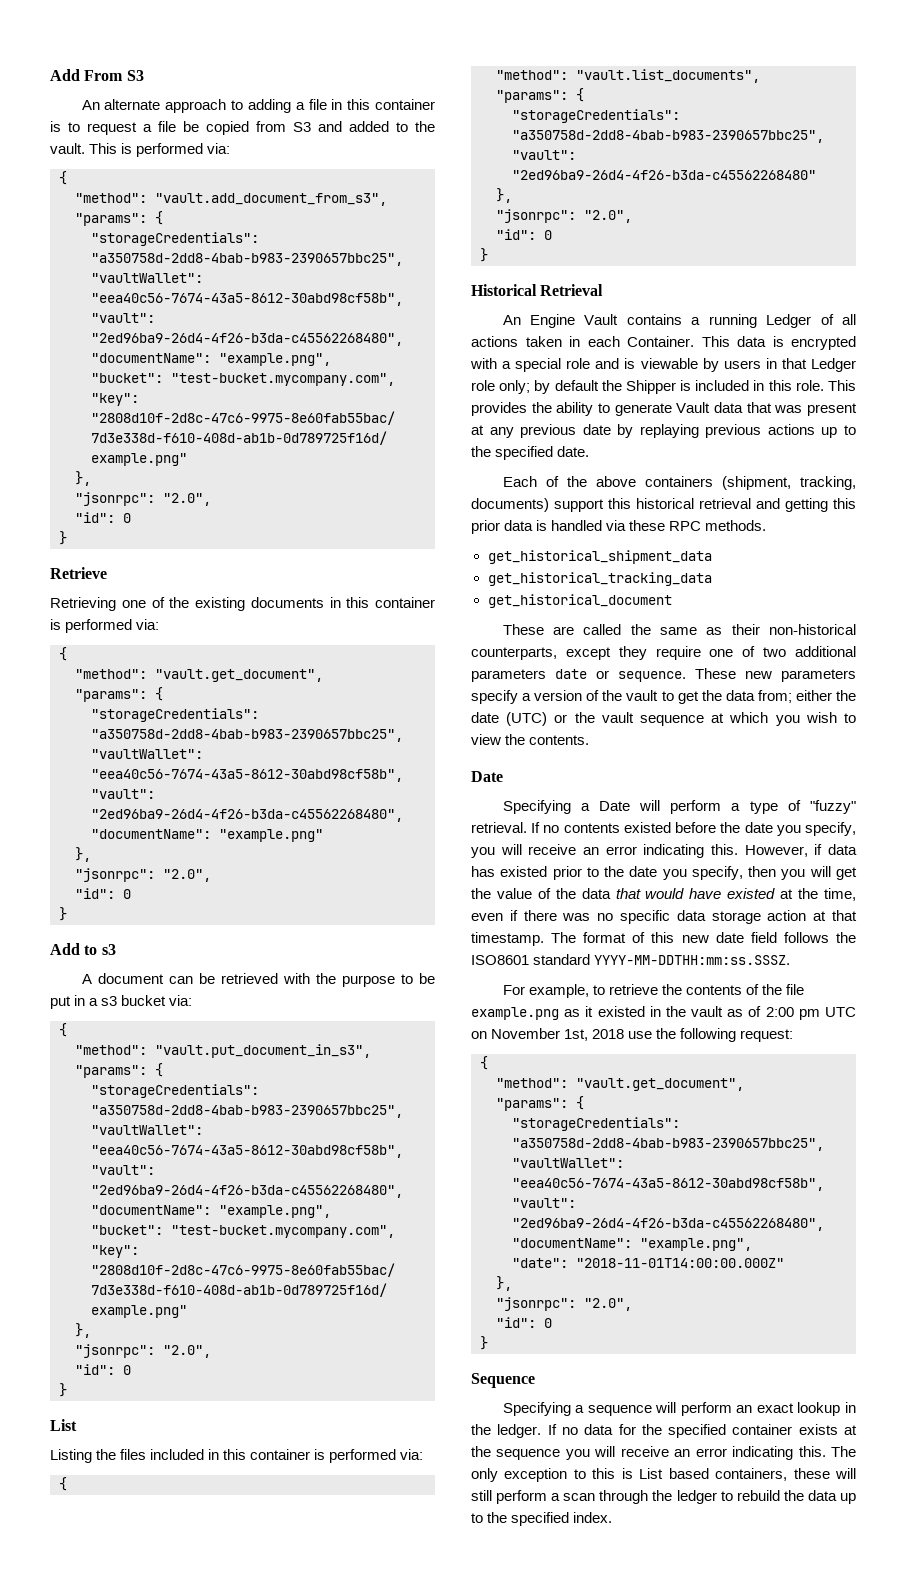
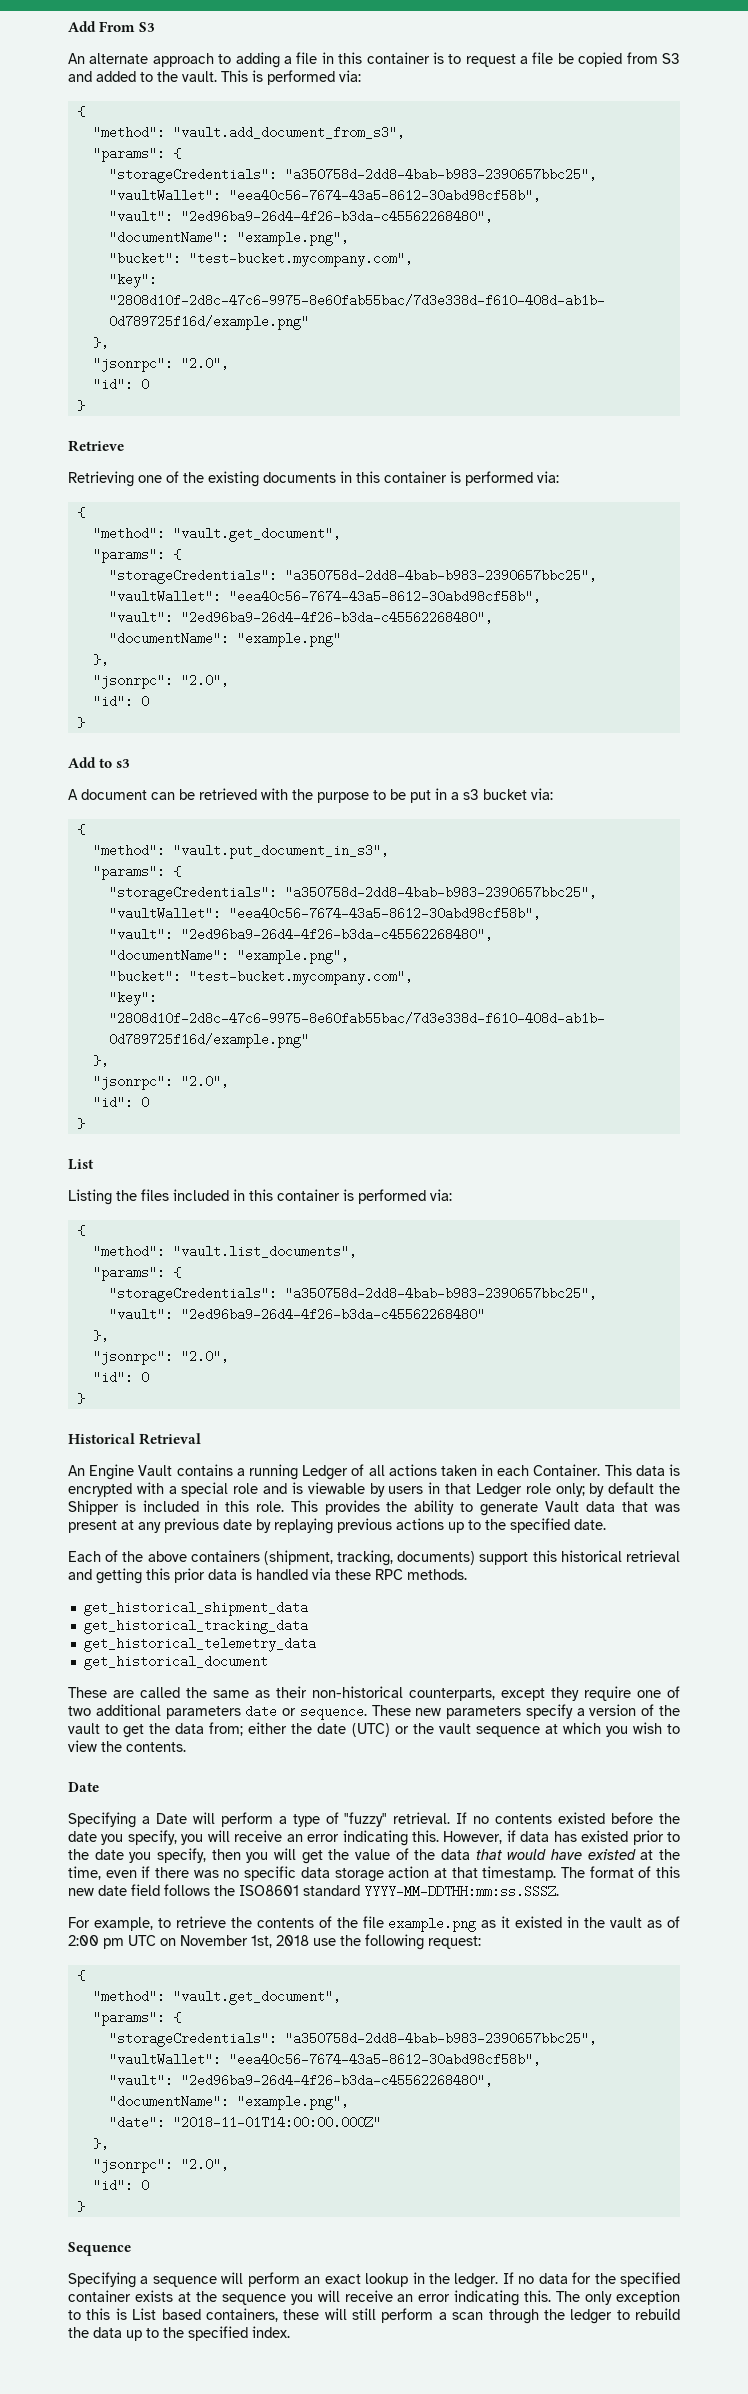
(712, 579) none -> [83,1637,316,1652] // get_historical_telemetry_data

